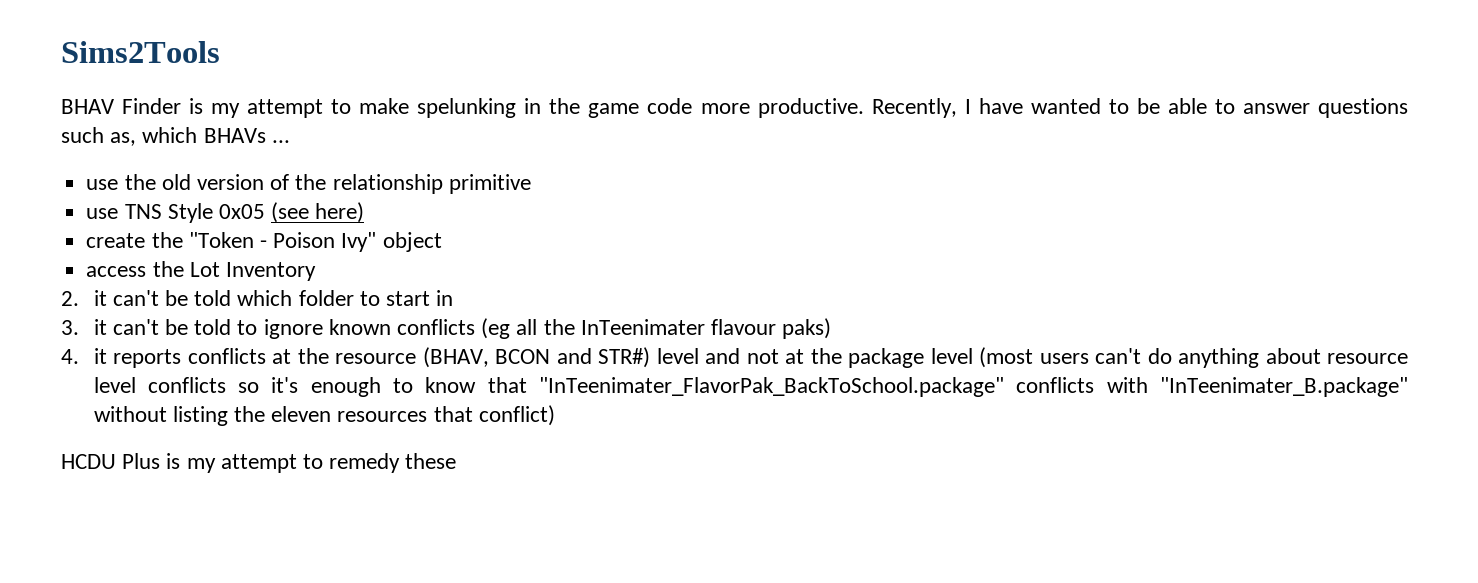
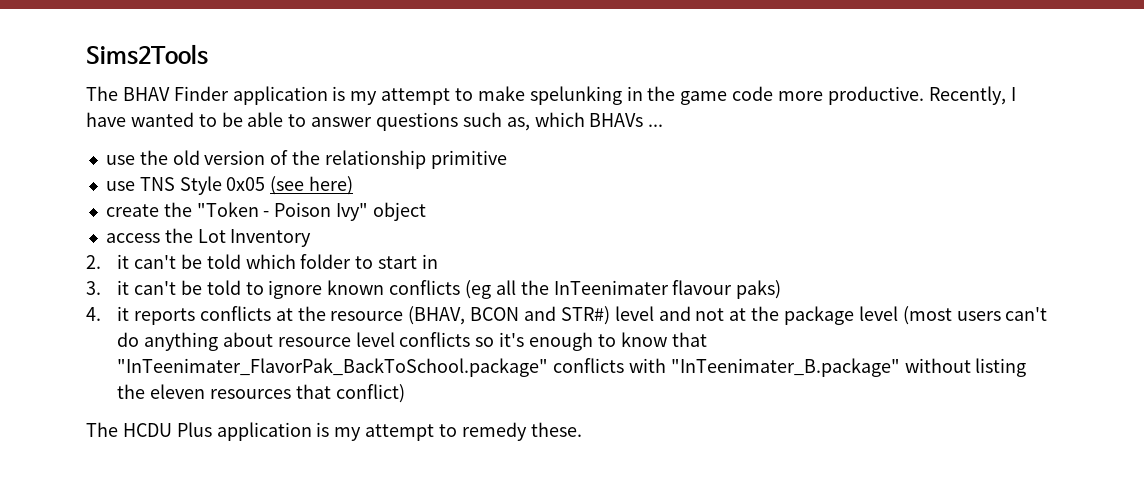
(220, 52) none -> [86,86,118,101] The
(182, 106) none -> [232,86,328,105] application
(555, 415) none -> [86,422,118,437] The
(161, 461) none -> [216,422,312,441] application
[405,453,457,469] these -> [530,422,582,437] these.

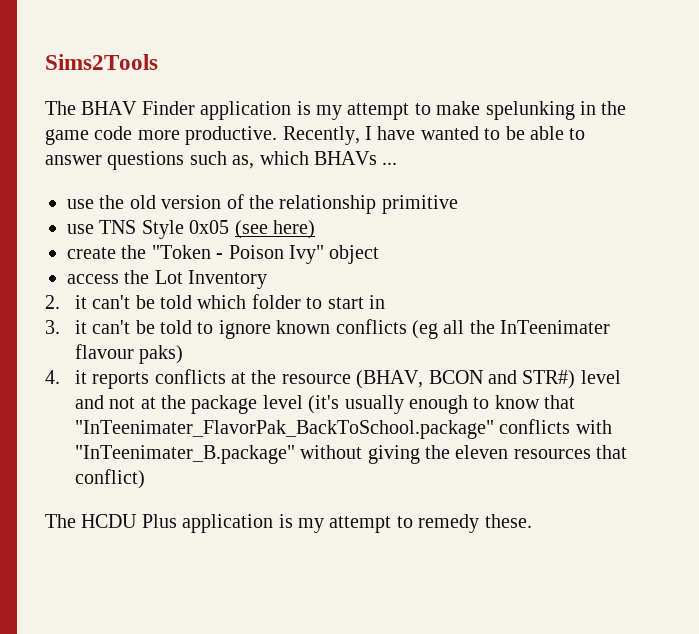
[902,306,1048,325] [117,332,525,351] (most users can't do anything about resource level conflicts so it's -> [308,395,404,414] (it's usually
[975,358,1027,377] listing -> [367,445,420,464] giving

